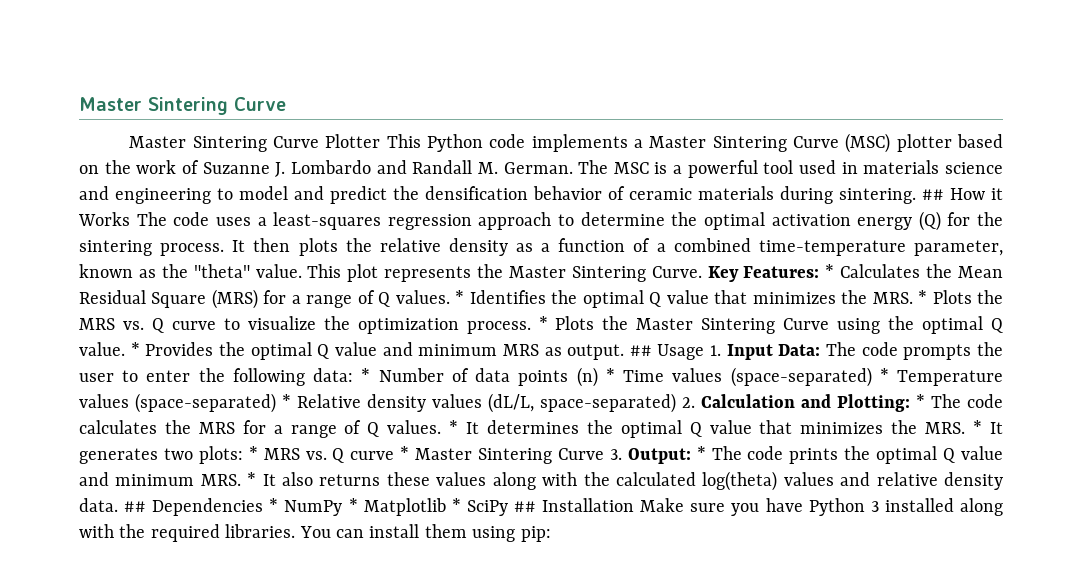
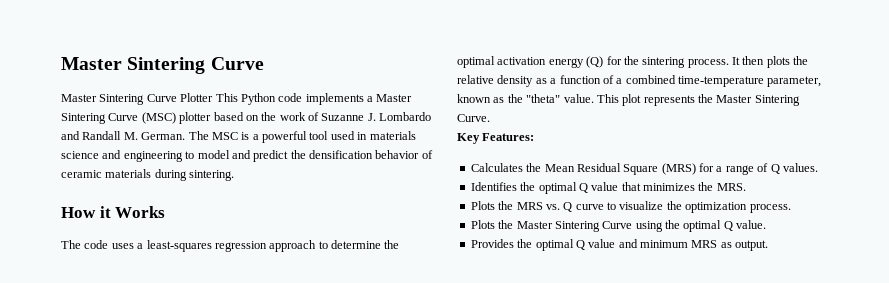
[922,189,944,200] ## -> (235, 175) //
(130, 219) none -> (166, 212) //
(702, 272) none -> (490, 118) //
[825,264,835,278] * -> (535, 137) //
[455,290,465,304] * -> (818, 167) //
[918,290,928,304] * -> (746, 187) //
[538,316,548,330] * -> (791, 208) //
[130,342,140,356] * -> (767, 224) //
[629,342,1003,360] [79,367,1004,387] [79,393,1003,413] [79,420,1004,438] [79,446,1004,464] [79,471,1003,491] [79,498,1003,516] [79,524,551,542] ## Usage 1. Input Data: The code prompts the user to enter the following data: * Number of data points (n) * Time values (space-separated) * Temperature values (space-separated) * Relative density values (dL/L, space-separated) 2. Calculation and Plotting: * The code calculates the MRS for a range of Q values. * It determines the optimal Q value that minimizes the MRS. * It generates two plots: * MRS vs. Q curve * Master Sintering Curve 3. Output: * The code prints the optimal Q value and minimum MRS. * It also returns these values along with the calculated log(theta) values and relative density data. ## Dependencies * NumPy * Matplotlib * SciPy ## Installation Make sure you have Python 3 installed along with the required libraries. You can install them using pip: -> (769, 245) none

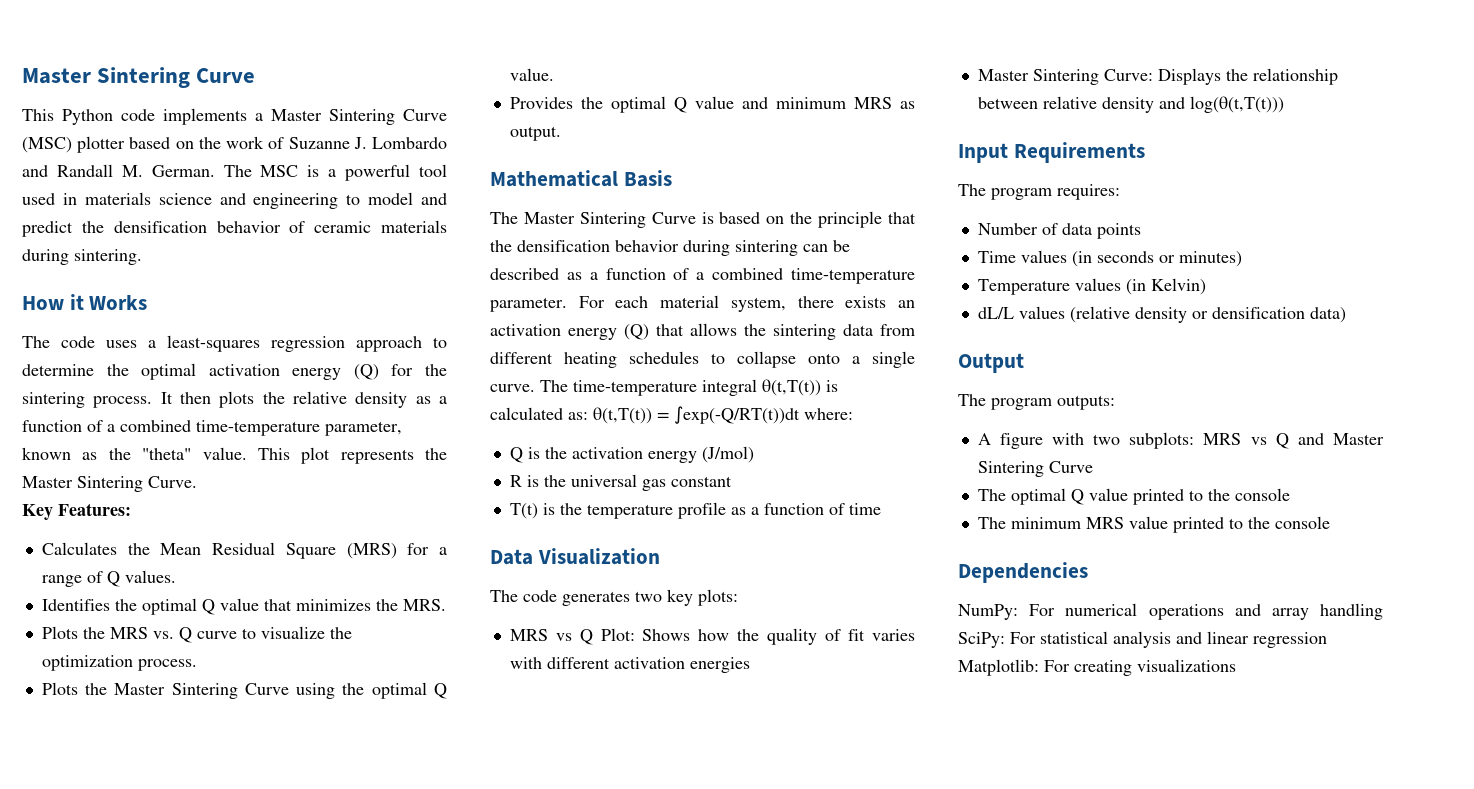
[61,57,264,74] [61,93,214,105] Master Sintering Curve // Master Sintering Curve Plotter -> [22,67,256,88] Master Sintering Curve //
(769, 245) none -> [490,170,672,187] [490,211,917,228] [490,240,850,256] [490,268,915,284] [490,295,915,312] [490,323,915,340] [490,351,915,368] [490,379,838,396] [490,406,853,424] [509,446,754,463] [509,474,732,491] [509,502,881,519] [490,548,660,565] [490,589,738,606] [509,628,915,645] [509,657,750,673] [977,68,1338,85] [977,96,1284,113] [958,142,1145,163] [958,184,1120,200] [977,223,1141,239] [977,250,1242,267] [977,278,1206,295] [977,306,1346,323] [958,353,1024,373] [958,394,1115,410] [977,432,1384,449] [977,461,1093,477] [977,488,1290,505] [977,516,1330,533] [958,562,1088,583] [958,603,1383,620] [958,631,1327,648] [958,659,1236,676] // Mathematical Basis // The Master Sintering Curve is based on the principle that the densification behavior during sintering can be described as a function of a combined time-temperature parameter. For each material system, there exists an activation energy (Q) that allows the sintering data from different heating schedules to collapse onto a single curve. The time-temperature integral θ(t,T(t)) is calculated as: θ(t,T(t)) = ∫exp(-Q/RT(t))dt where: // Q is the activation energy (J/mol) // R is the universal gas constant // T(t) is the temperature profile as a function of time // Data Visualization // The code generates two key plots: // MRS vs Q Plot: Shows how the quality of fit varies with different activation energies // Master Sintering Curve: Displays the relationship between relative density and log(θ(t,T(t))) // Input Requirements // The program requires: // Number of data points // Time values (in seconds or minutes) // Temperature values (in Kelvin) // dL/L values (relative density or densification data) // Output // The program outputs: // A figure with two subplots: MRS vs Q and Master Sintering Curve // The optimal Q value printed to the console // The minimum MRS value printed to the console // Dependencies // NumPy: For numerical operations and array handling SciPy: For statistical analysis and linear regression Matplotlib: For creating visualizations

